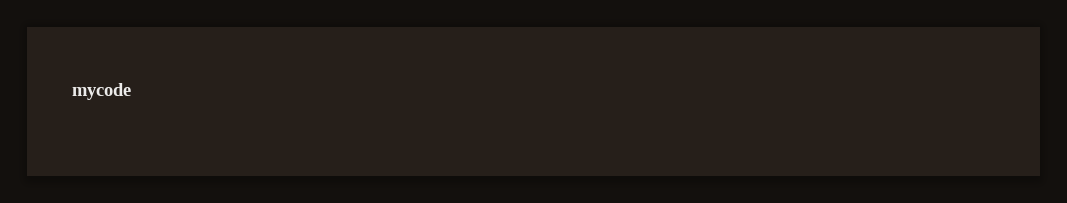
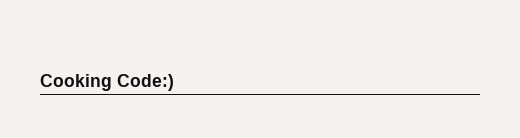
[72,83,131,100] mycode -> [40,74,174,91] Cooking Code:)

